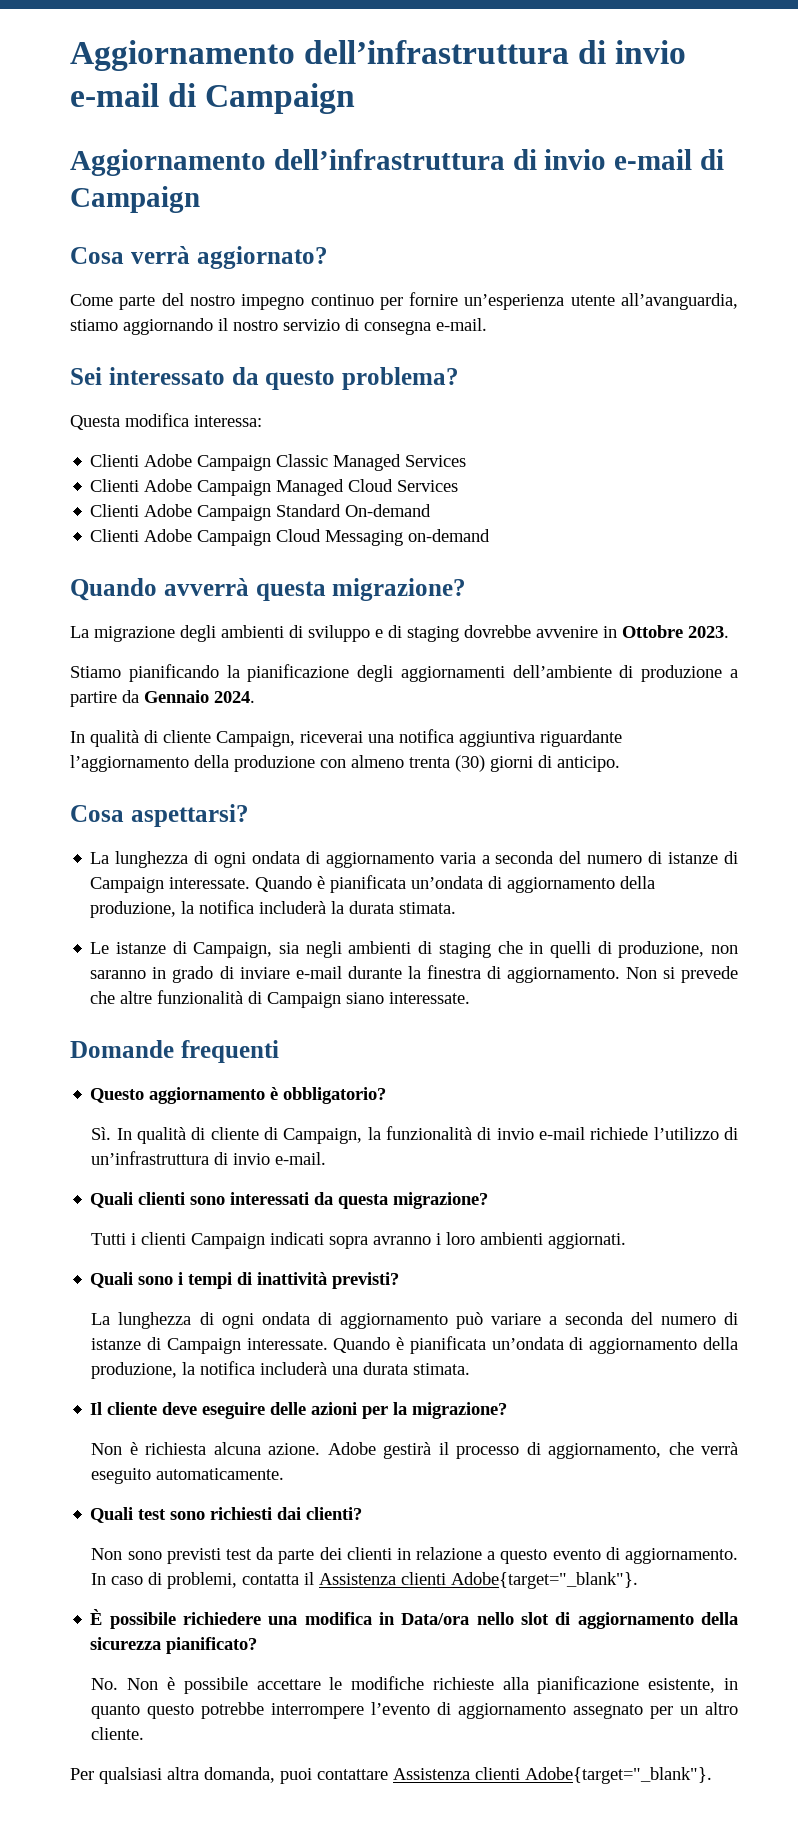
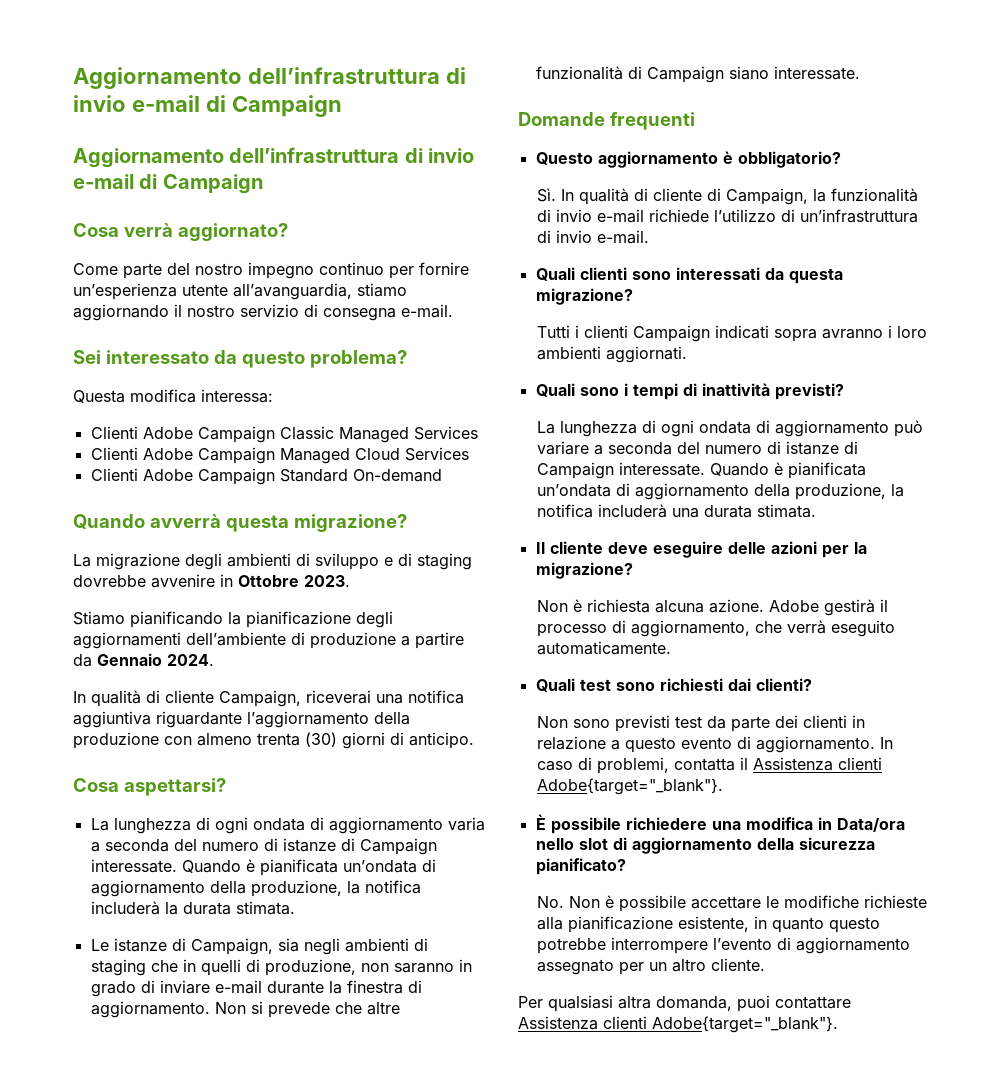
[90,529,491,546] // Clienti Adobe Campaign Cloud Messaging on-demand -> (442, 475) none

